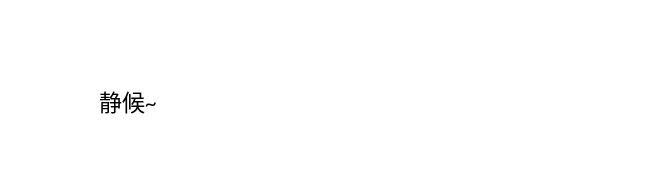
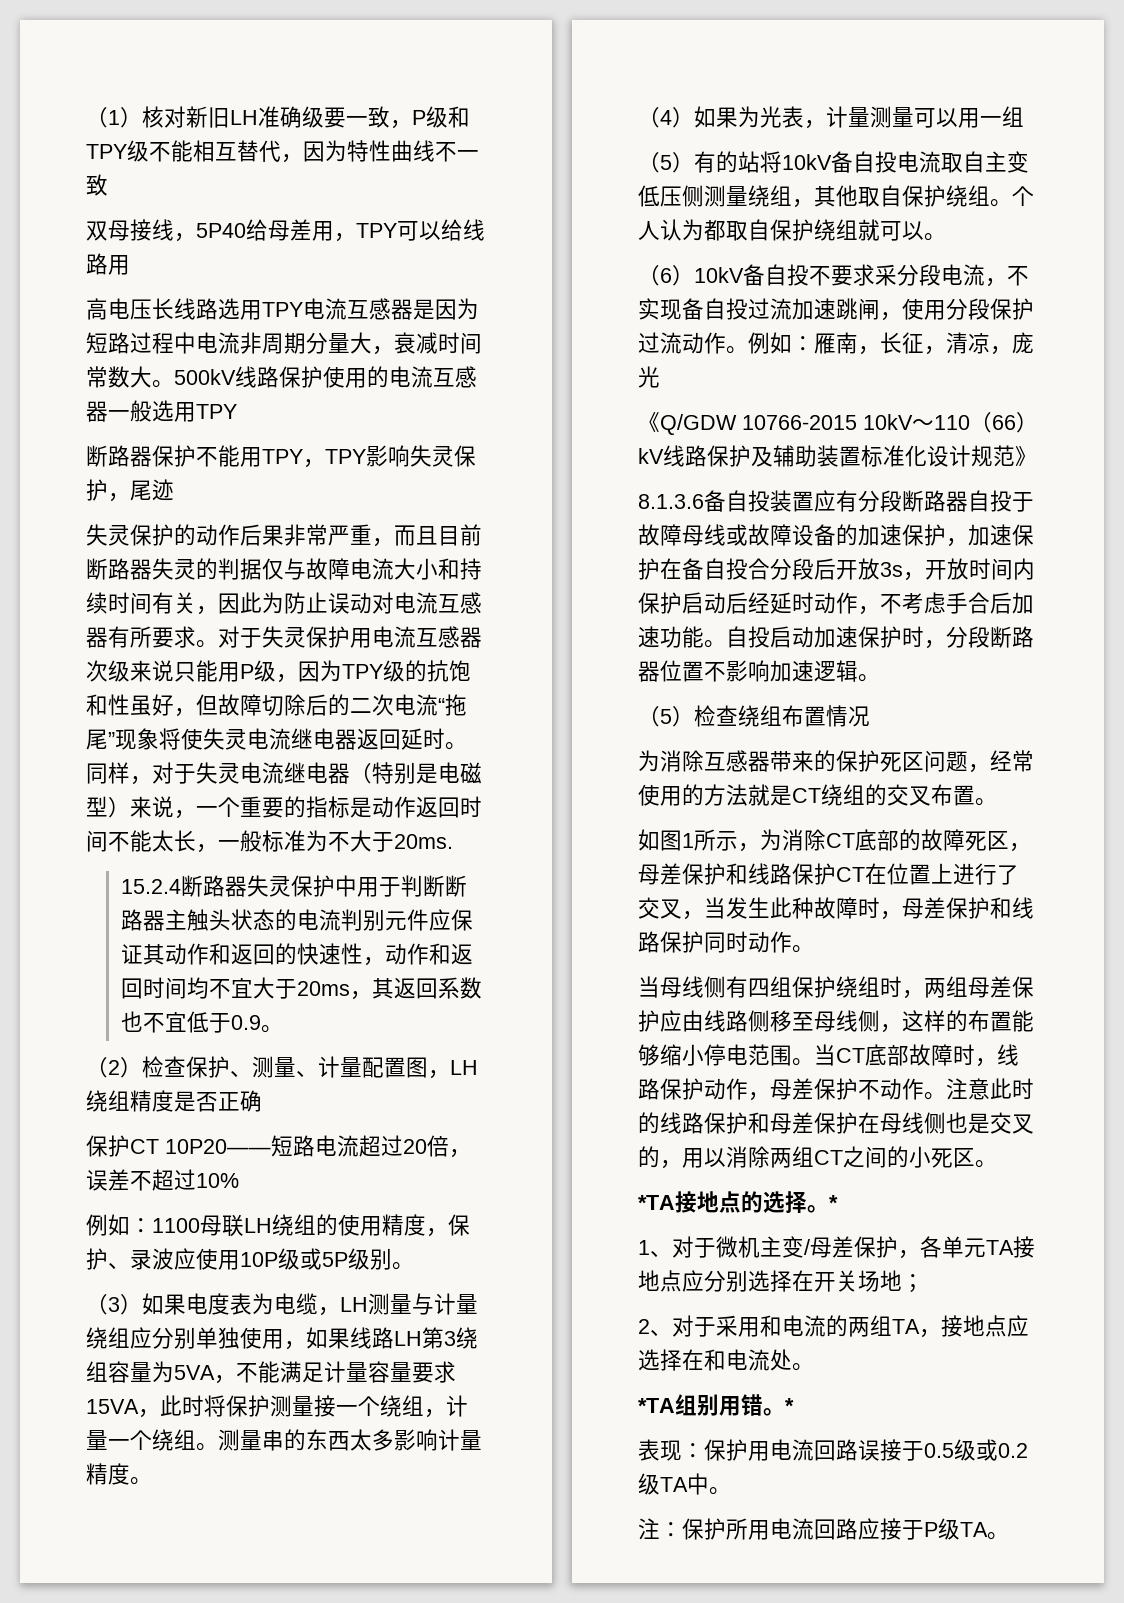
[99,91,156,114] 静候~ -> [86,106,470,129] [86,140,479,163] [86,174,108,196] [86,219,485,242] [86,253,130,275] [86,298,479,320] [86,332,482,355] [86,366,477,388] [86,400,237,422] [86,445,476,468] [86,479,174,502] [86,524,482,547] [86,558,482,580] [86,592,482,615] [86,626,482,648] [86,660,471,683] [86,694,467,717] [86,728,467,750] [86,762,482,785] [86,796,482,819] [86,830,453,853] [120,875,467,897] [120,909,473,931] [120,943,473,966] [120,977,482,1000] [120,1011,283,1033] [86,1056,478,1079] [86,1090,262,1112] [86,1135,471,1158] [86,1169,239,1191] [86,1214,470,1237] [86,1248,414,1270] [86,1293,478,1316] [86,1327,478,1350] [86,1361,456,1384] [86,1395,468,1418] [86,1429,482,1451] [86,1463,152,1485] [638,106,1024,129] [638,151,1029,173] [638,185,1034,208] [638,219,946,241] [638,264,1029,287] [638,298,1034,321] [638,332,1034,355] [638,366,660,388] [638,412,1038,435] [638,445,1037,467] [638,490,1034,512] [638,524,1034,547] [638,558,1035,581] [638,592,1034,615] [638,626,1034,649] [638,660,880,682] [638,705,870,727] [638,750,1034,773] [638,784,997,806] [638,829,1031,852] [638,863,1019,885] [638,897,1034,920] [638,931,814,953] [638,976,1034,999] [638,1010,1034,1033] [638,1044,1019,1067] [638,1078,1034,1101] [638,1112,1034,1134] [638,1146,997,1169] [638,1191,838,1213] [638,1236,1035,1259] [638,1270,924,1293] [638,1315,1029,1338] [638,1349,814,1371] [638,1394,794,1416] [638,1439,1028,1461] [638,1473,731,1495] [638,1518,1009,1540] （1）核对新旧LH准确级要一致，P级和TPY级不能相互替代，因为特性曲线不一致 // 双母接线，5P40给母差用，TPY可以给线路用 // 高电压长线路选用TPY电流互感器是因为短路过程中电流非周期分量大，衰减时间常数大。500kV线路保护使用的电流互感器一般选用TPY // 断路器保护不能用TPY，TPY影响失灵保护，尾迹 // 失灵保护的动作后果非常严重，而且目前断路器失灵的判据仅与故障电流大小和持续时间有关，因此为防止误动对电流互感器有所要求。对于失灵保护用电流互感器次级来说只能用P级，因为TPY级的抗饱和性虽好，但故障切除后的二次电流“拖尾”现象将使失灵电流继电器返回延时。同样，对于失灵电流继电器（特别是电磁型）来说，一个重要的指标是动作返回时间不能太长，一般标准为不大于20ms. // 15.2.4断路器失灵保护中用于判断断路器主触头状态的电流判别元件应保证其动作和返回的快速性，动作和返回时间均不宜大于20ms，其返回系数也不宜低于0.9。 // （2）检查保护、测量、计量配置图，LH绕组精度是否正确 // 保护CT 10P20——短路电流超过20倍，误差不超过10% // 例如：1100母联LH绕组的使用精度，保护、录波应使用10P级或5P级别。 // （3）如果电度表为电缆，LH测量与计量绕组应分别单独使用，如果线路LH第3绕组容量为5VA，不能满足计量容量要求15VA，此时将保护测量接一个绕组，计量一个绕组。测量串的东西太多影响计量精度。 // （4）如果为光表，计量测量可以用一组 // （5）有的站将10kV备自投电流取自主变低压侧测量绕组，其他取自保护绕组。个人认为都取自保护绕组就可以。 // （6）10kV备自投不要求采分段电流，不实现备自投过流加速跳闸，使用分段保护过流动作。例如：雁南，长征，清凉，庞光 // 《Q/GDW 10766-2015 10kV～110（66）kV线路保护及辅助装置标准化设计规范》 // 8.1.3.6备自投装置应有分段断路器自投于故障母线或故障设备的加速保护，加速保护在备自投合分段后开放3s，开放时间内保护启动后经延时动作，不考虑手合后加速功能。自投启动加速保护时，分段断路器位置不影响加速逻辑。 // （5）检查绕组布置情况 // 为消除互感器带来的保护死区问题，经常使用的方法就是CT绕组的交叉布置。 // 如图1所示，为消除CT底部的故障死区，母差保护和线路保护CT在位置上进行了交叉，当发生此种故障时，母差保护和线路保护同时动作。 // 当母线侧有四组保护绕组时，两组母差保护应由线路侧移至母线侧，这样的布置能够缩小停电范围。当CT底部故障时，线路保护动作，母差保护不动作。注意此时的线路保护和母差保护在母线侧也是交叉的，用以消除两组CT之间的小死区。 // *TA接地点的选择。* // 1、对于微机主变/母差保护，各单元TA接地点应分别选择在开关场地； // 2、对于采用和电流的两组TA，接地点应选择在和电流处。 // *TA组别用错。* // 表现：保护用电流回路误接于0.5级或0.2级TA中。 // 注：保护所用电流回路应接于P级TA。

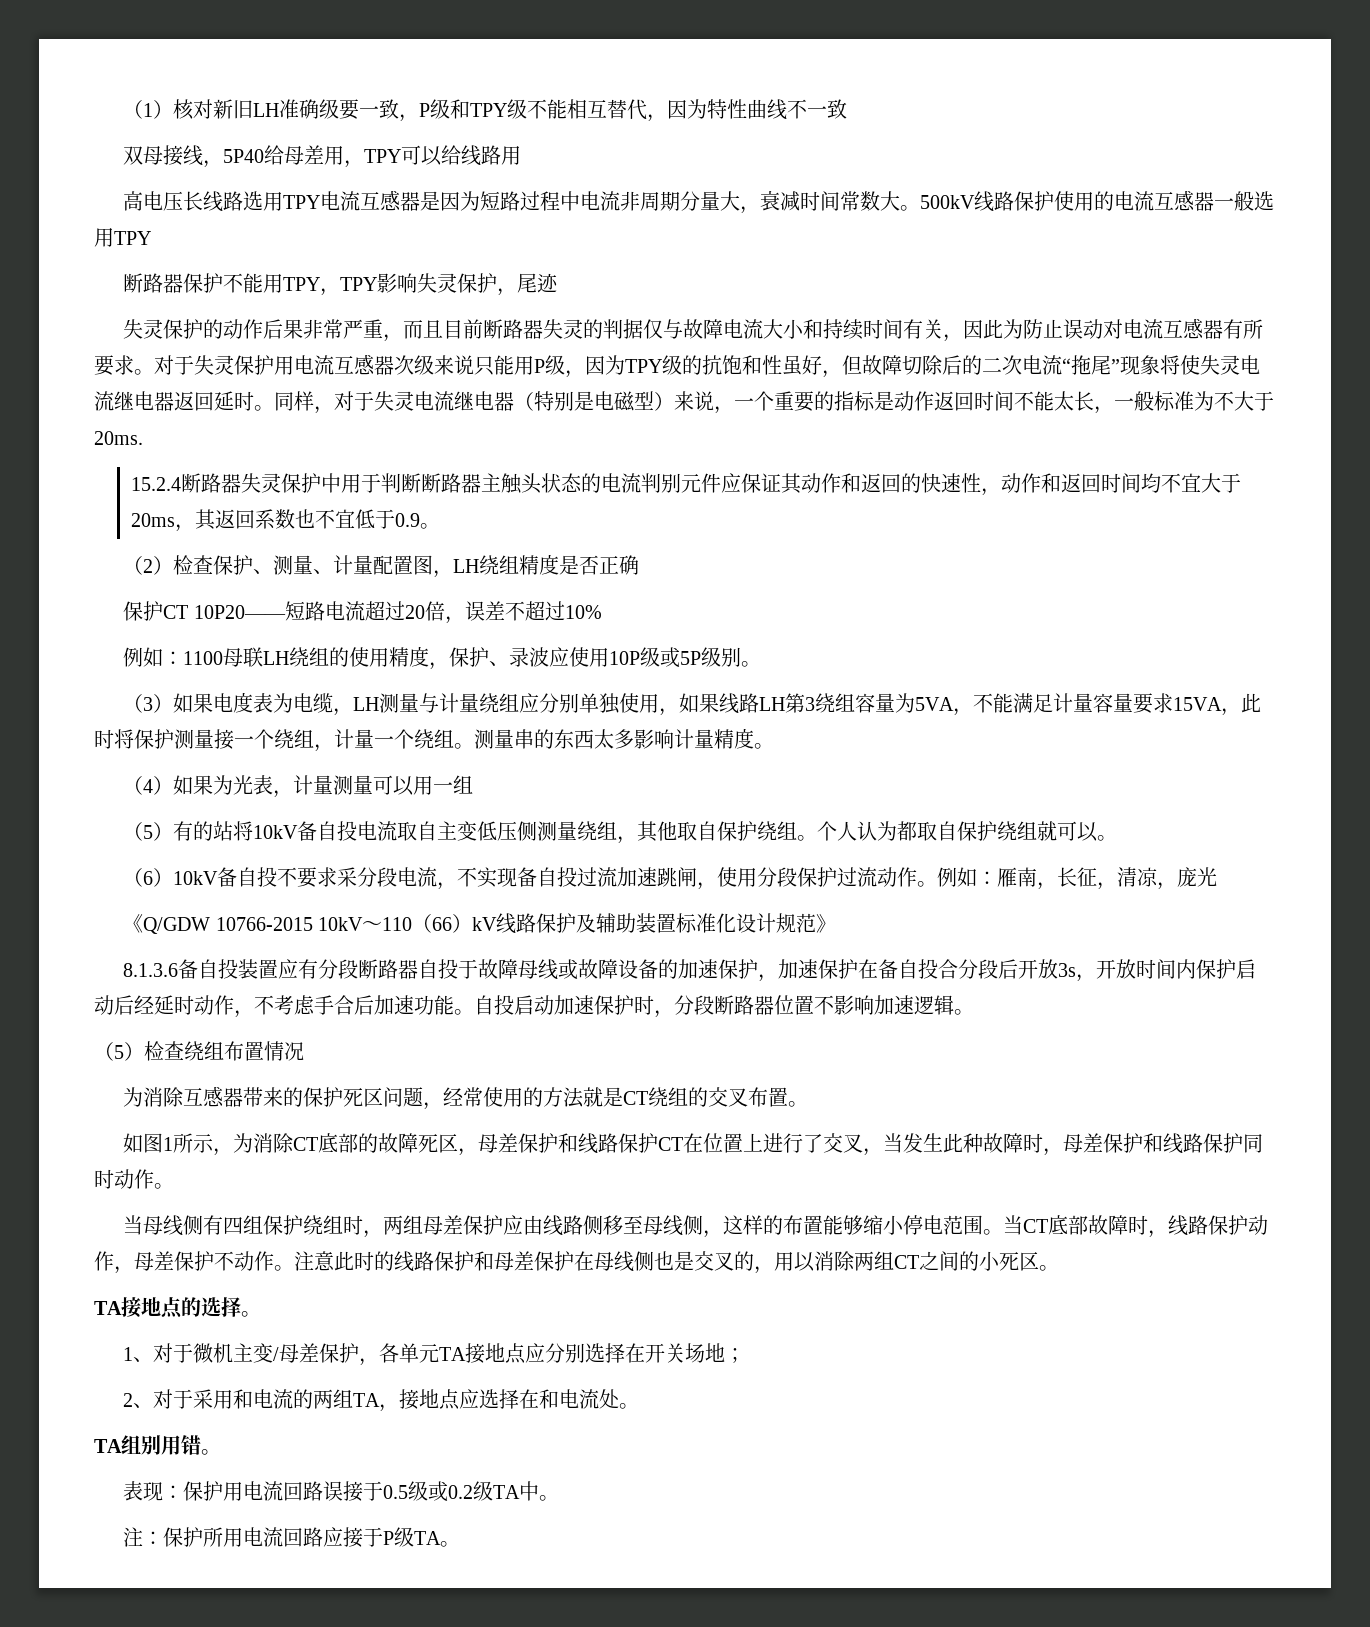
[638,1195,675,1210] *TA -> [94,1301,122,1315] TA
[829,1195,838,1210] * -> (261, 1314) none
[638,1398,675,1413] *TA -> [94,1439,122,1453] TA
[785,1398,794,1413] * -> (221, 1452) none

